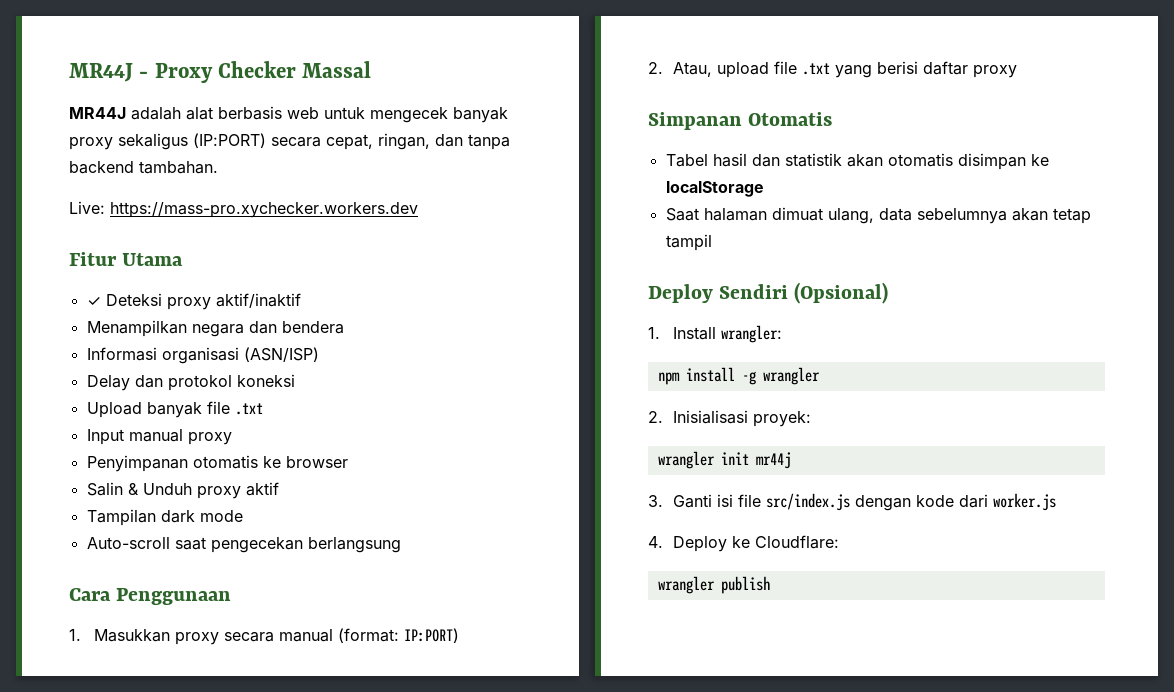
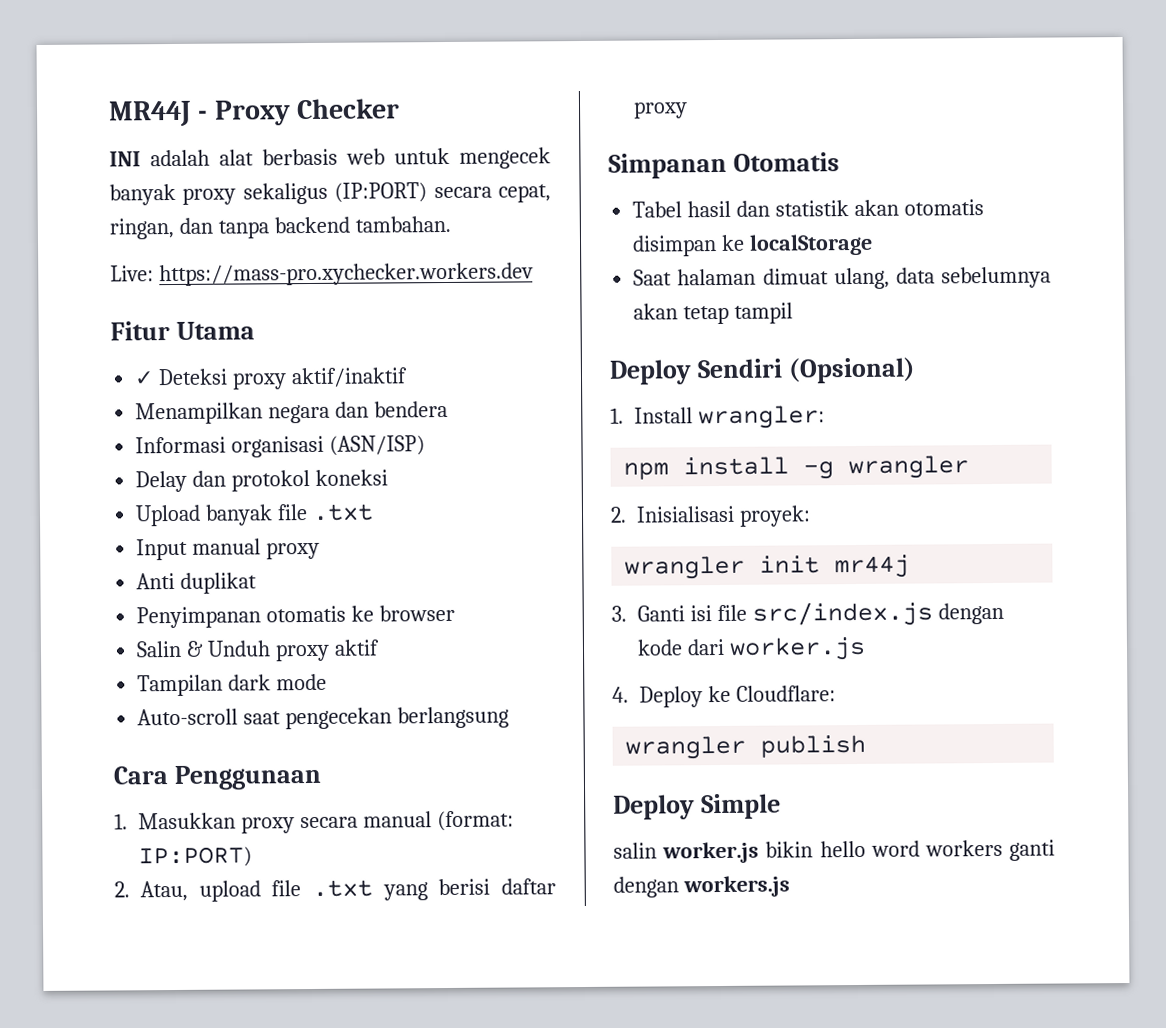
[302,61,372,78] [69,107,126,119] Massal // MR44J -> [109,151,141,167] // INI
(232, 438) none -> [136,572,258,594] // Anti duplikat
(770, 585) none -> [613,793,781,820] [613,839,1055,864] [613,875,790,898] // Deploy Simple // salin worker.js bikin hello word workers ganti dengan workers.js

